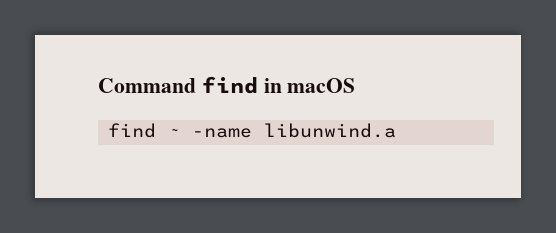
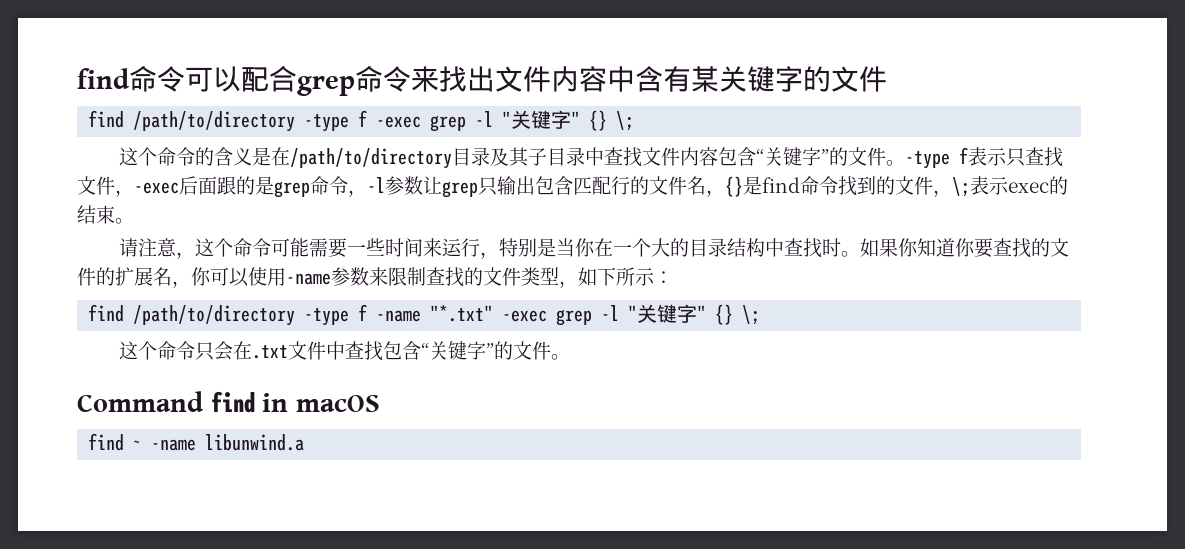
(98, 85) none -> [77,66,887,96] [88,110,635,132] [118,147,1063,169] [77,176,1068,198] [77,205,134,224] [118,238,1069,259] [77,267,673,288] [88,304,761,326] [118,341,570,361] find命令可以配合grep命令来找出文件内容中含有某关键字的文件 // find /path/to/directory -type f -exec grep -l "关键字" {} \; // 这个命令的含义是在/path/to/directory目录及其子目录中查找文件内容包含“关键字”的文件。-type f表示只查找文件，-exec后面跟的是grep命令，-l参数让grep只输出包含匹配行的文件名，{}是find命令找到的文件，\;表示exec的结束。 // 请注意，这个命令可能需要一些时间来运行，特别是当你在一个大的目录结构中查找时。如果你知道你要查找的文件的扩展名，你可以使用-name参数来限制查找的文件类型，如下所示： // find /path/to/directory -type f -name "*.txt" -exec grep -l "关键字" {} \; // 这个命令只会在.txt文件中查找包含“关键字”的文件。 //

